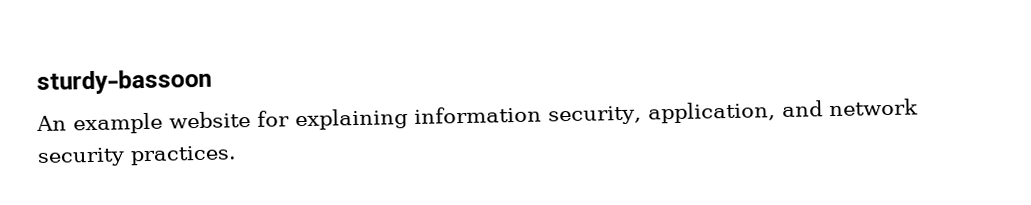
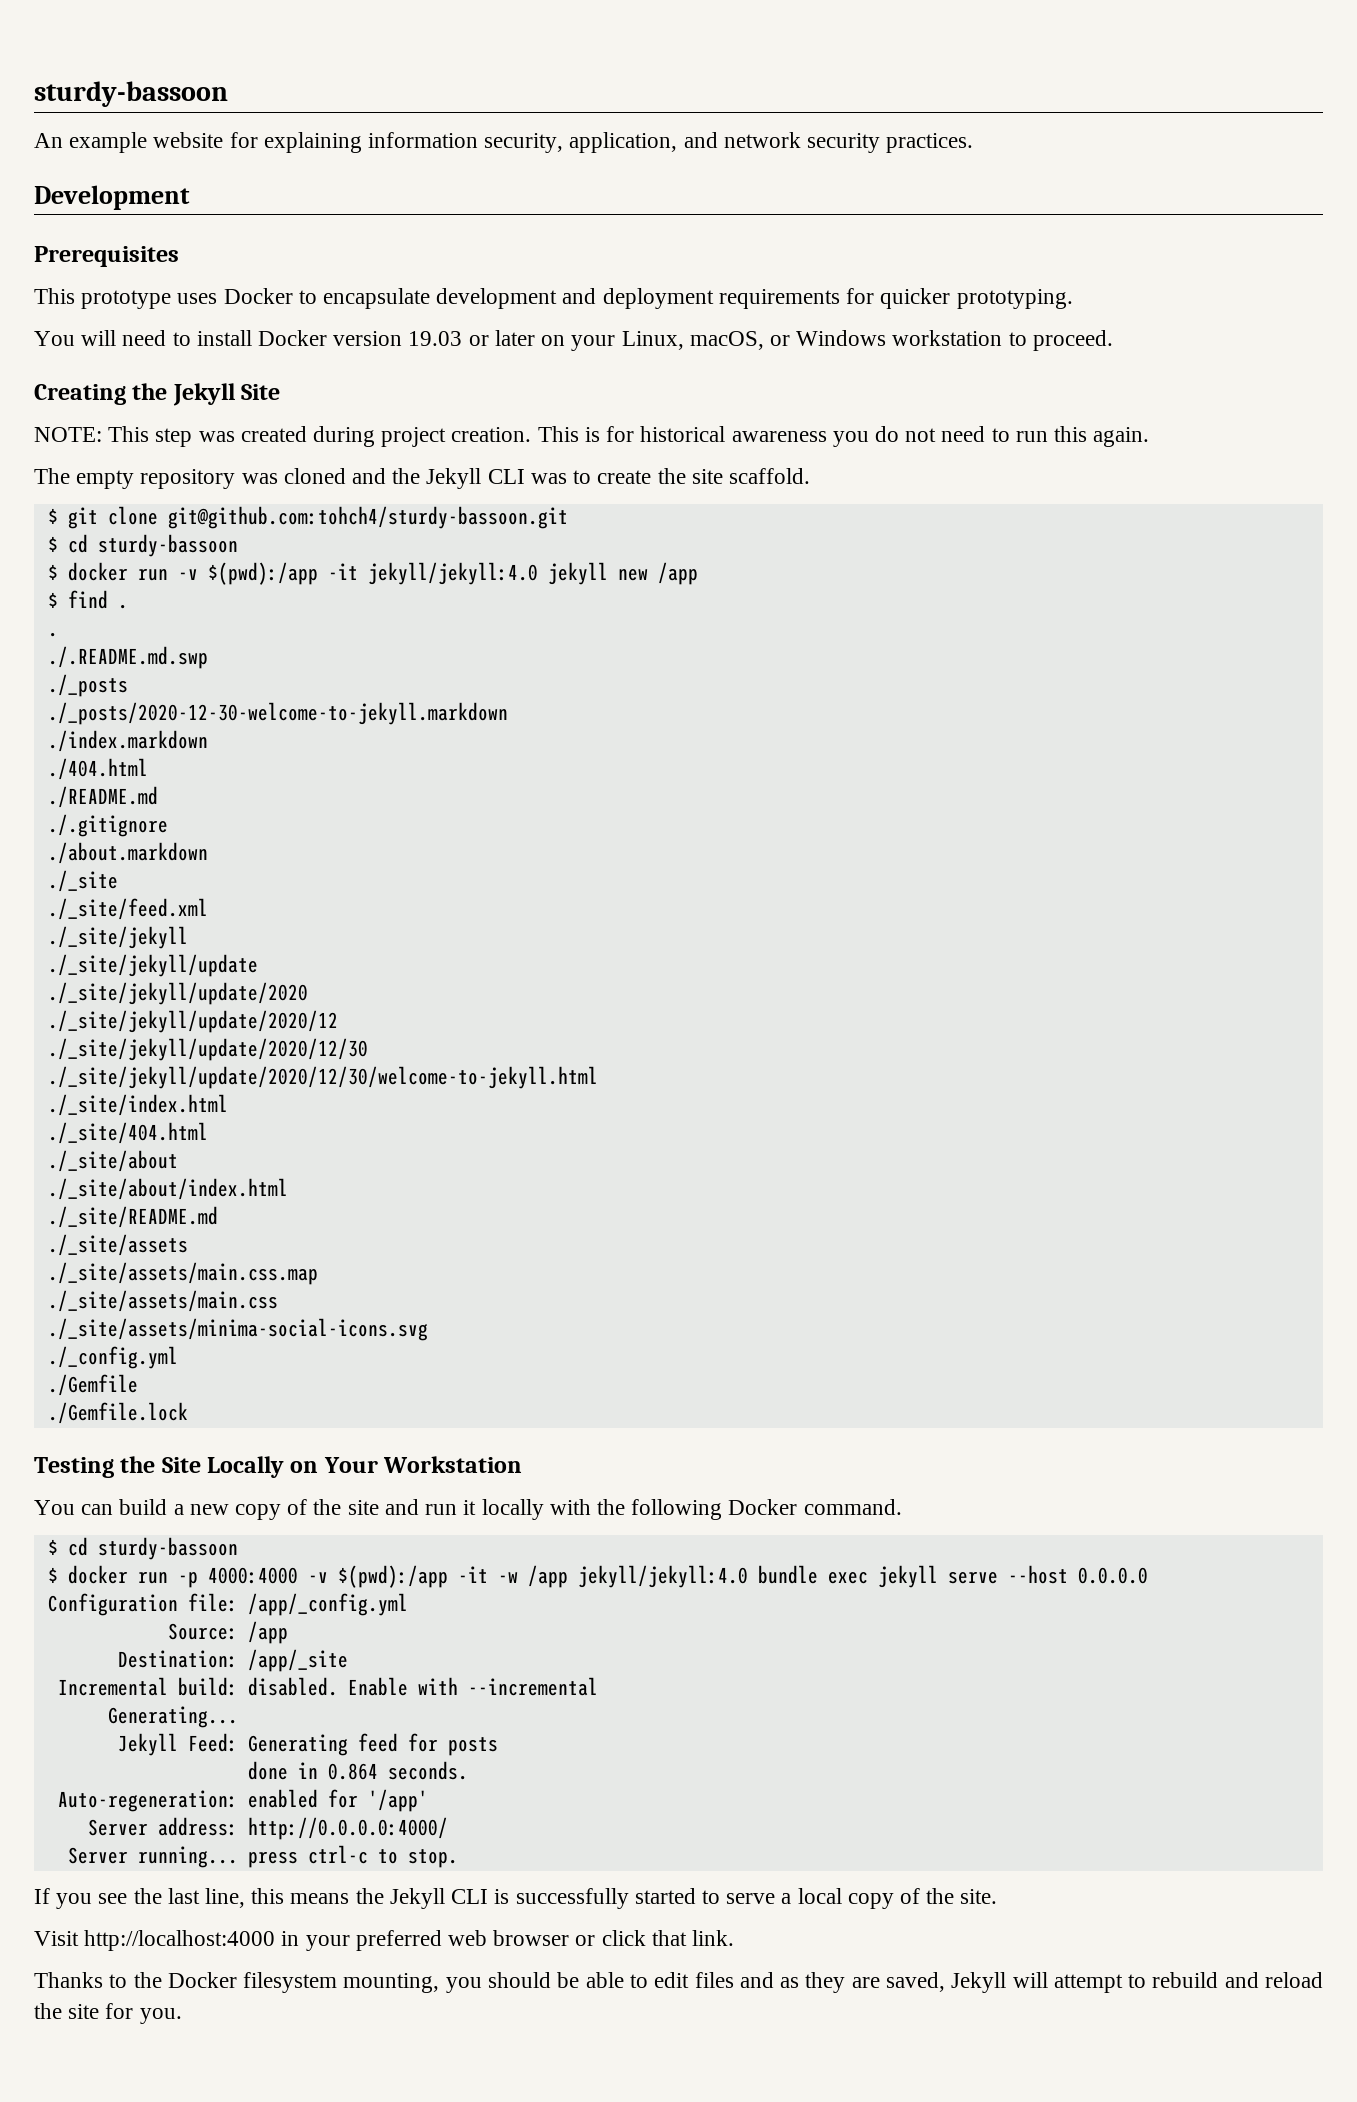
(237, 155) none -> [34,185,190,210] [34,246,179,267] [34,288,1073,309] [34,330,1113,351] [34,383,281,406] [34,426,1150,447] [34,468,810,489] [47,506,568,529] [47,534,238,557] [47,562,698,585] [47,590,128,609] [47,632,58,637] [47,646,208,669] [47,674,128,697] [47,702,508,725] [47,730,208,752] [47,758,148,780] [47,786,158,808] [47,814,168,837] [47,842,208,864] [47,870,118,892] [47,898,208,920] [47,926,188,949] [47,954,258,977] [47,982,308,1005] [47,1010,338,1033] [47,1038,368,1061] [47,1066,598,1089] [47,1094,228,1116] [47,1122,208,1144] [47,1150,178,1172] [47,1178,288,1200] [47,1206,218,1228] [47,1234,188,1256] [47,1262,318,1285] [47,1290,278,1312] [47,1318,428,1341] [47,1346,178,1369] [47,1374,138,1396] [47,1402,188,1424] [34,1456,523,1478] [34,1499,902,1520] [47,1537,238,1560] [47,1565,1148,1588] [47,1593,408,1616] [167,1621,288,1644] [117,1649,348,1672] [57,1677,598,1696] [107,1706,238,1728] [117,1733,498,1756] [247,1761,468,1780] [57,1789,428,1812] [87,1817,448,1840] [67,1845,458,1868] [34,1888,998,1909] [34,1930,735,1951] [34,1972,1323,1993] [34,2003,182,2024] // Development // Prerequisites // This prototype uses Docker to encapsulate development and deployment requirements for quicker prototyping. // You will need to install Docker version 19.03 or later on your Linux, macOS, or Windows workstation to proceed. // Creating the Jekyll Site // NOTE: This step was created during project creation. This is for historical awareness you do not need to run this again. // The empty repository was cloned and the Jekyll CLI was to create the site scaffold. // $ git clone git@github.com:tohch4/sturdy-bassoon.git // $ cd sturdy-bassoon // $ docker run -v $(pwd):/app -it jekyll/jekyll:4.0 jekyll new /app // $ find . // . // ./.README.md.swp // ./_posts // ./_posts/2020-12-30-welcome-to-jekyll.markdown // ./index.markdown // ./404.html // ./README.md // ./.gitignore // ./about.markdown // ./_site // ./_site/feed.xml // ./_site/jekyll // ./_site/jekyll/update // ./_site/jekyll/update/2020 // ./_site/jekyll/update/2020/12 // ./_site/jekyll/update/2020/12/30 // ./_site/jekyll/update/2020/12/30/welcome-to-jekyll.html // ./_site/index.html // ./_site/404.html // ./_site/about // ./_site/about/index.html // ./_site/README.md // ./_site/assets // ./_site/assets/main.css.map // ./_site/assets/main.css // ./_site/assets/minima-social-icons.svg // ./_config.yml // ./Gemfile // ./Gemfile.lock // Testing the Site Locally on Your Workstation // You can build a new copy of the site and run it locally with the following Docker command. // $ cd sturdy-bassoon // $ docker run -p 4000:4000 -v $(pwd):/app -it -w /app jekyll/jekyll:4.0 bundle exec jekyll serve --host 0.0.0.0 // Configuration file: /app/_config.yml // Source: /app // Destination: /app/_site // Incremental build: disabled. Enable with --incremental // Generating... // Jekyll Feed: Generating feed for posts // done in 0.864 seconds. // Auto-regeneration: enabled for '/app' // Server address: http://0.0.0.0:4000/ // Server running... press ctrl-c to stop. // If you see the last line, this means the Jekyll CLI is successfully started to serve a local copy of the site. // Visit http://localhost:4000 in your preferred web browser or click that link. // Thanks to the Docker filesystem mounting, you should be able to edit files and as they are saved, Jekyll will attempt to rebuild and reload the site for you.

